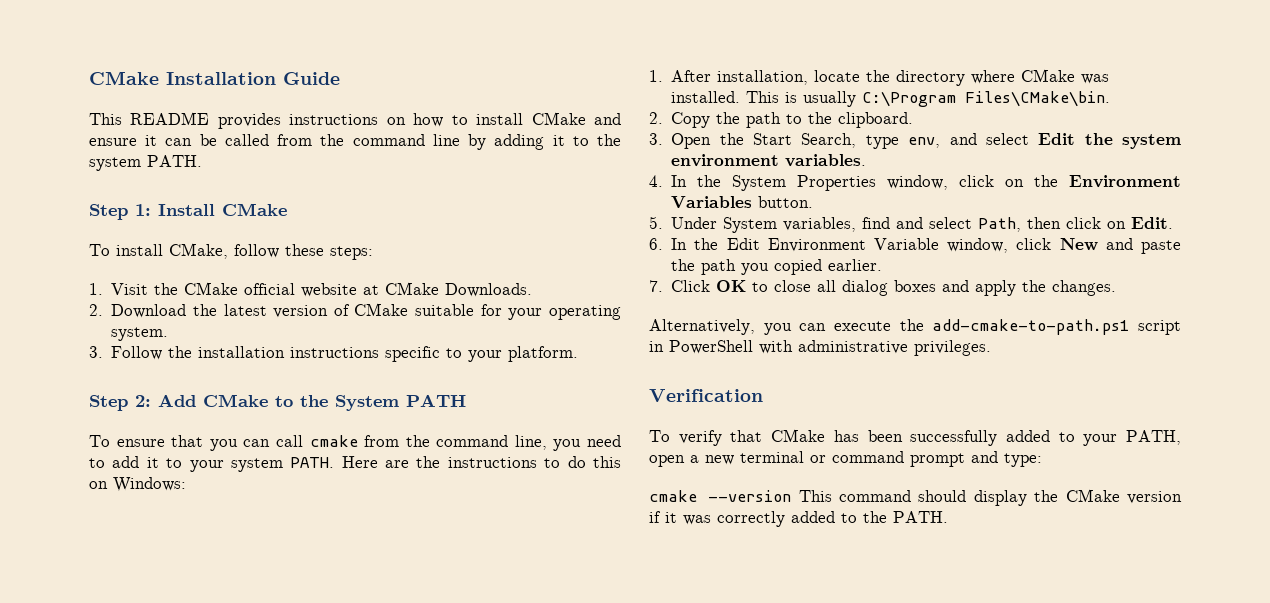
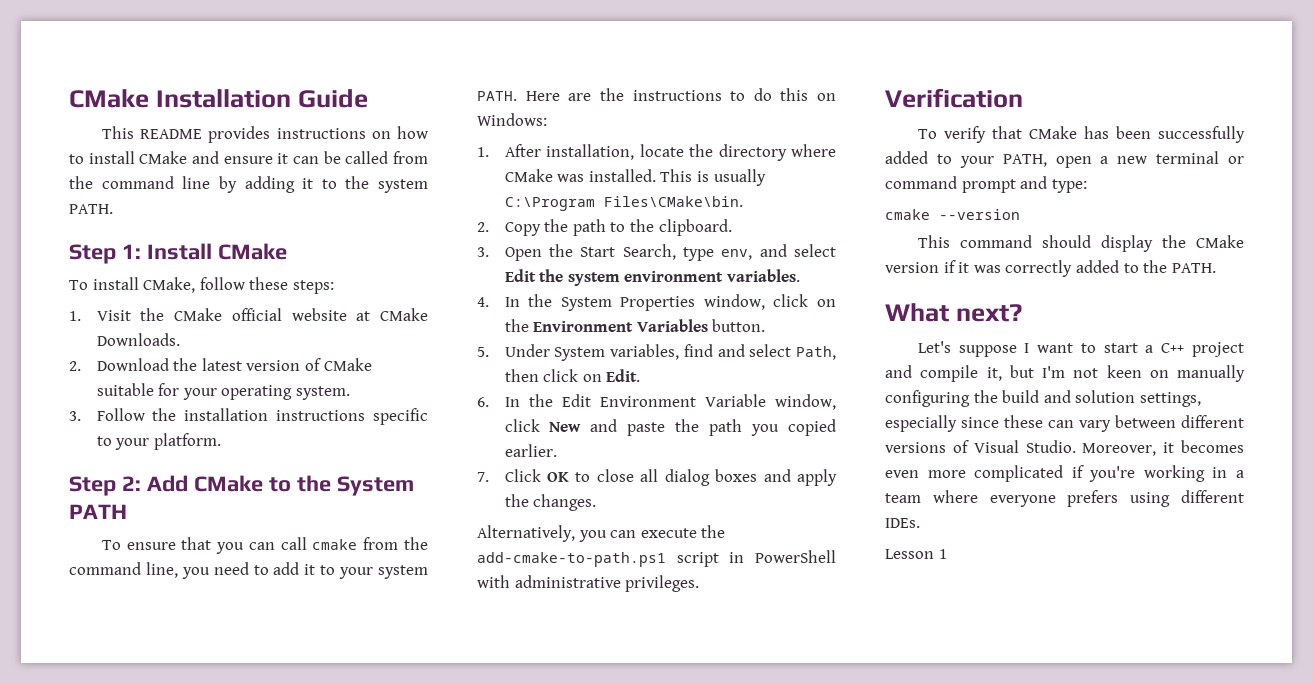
(792, 496) none -> (1020, 214) //
(948, 517) none -> [885,303,1022,322] [917,341,1244,357] [885,365,1245,382] [885,390,1201,407] [885,415,1244,432] [885,440,1244,456] [885,465,1244,482] [885,490,1244,507] [885,518,920,528] [885,549,947,559] // What next? // Let's suppose I want to start a C++ project and compile it, but I'm not keen on manually configuring the build and solution settings, especially since these can vary between different versions of Visual Studio. Moreover, it becomes even more complicated if you're working in a team where everyone prefers using different IDEs. // Lesson 1

